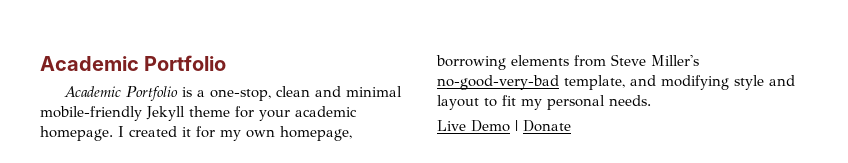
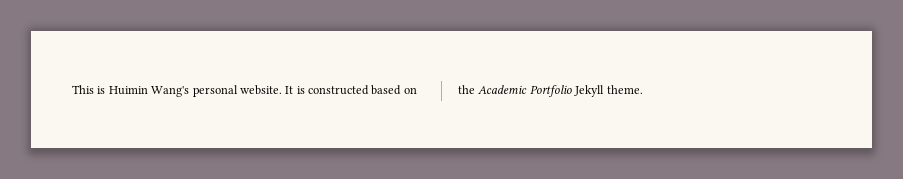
[40,55,227,71] [64,86,403,101] [40,106,357,121] [40,126,352,141] [436,54,699,70] [437,75,795,90] [437,95,651,110] [437,120,571,132] Academic Portfolio // Academic Portfolio is a one-stop, clean and minimal mobile-friendly Jekyll theme for your academic homepage. I created it for my own homepage, borrowing elements from Steve Miller's no-good-very-bad template, and modifying style and layout to fit my personal needs. // Live Demo | Donate -> [72,85,643,97] This is Huimin Wang's personal website. It is constructed based on the Academic Portfolio Jekyll theme.

